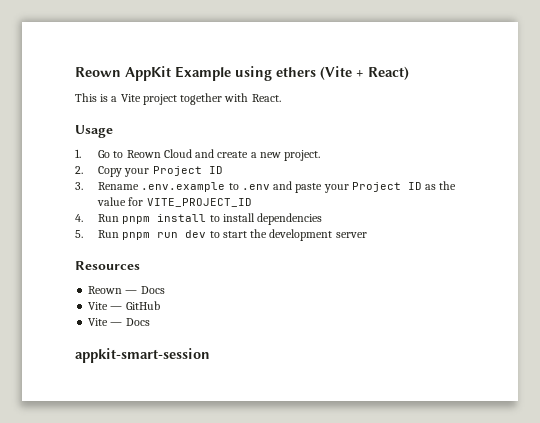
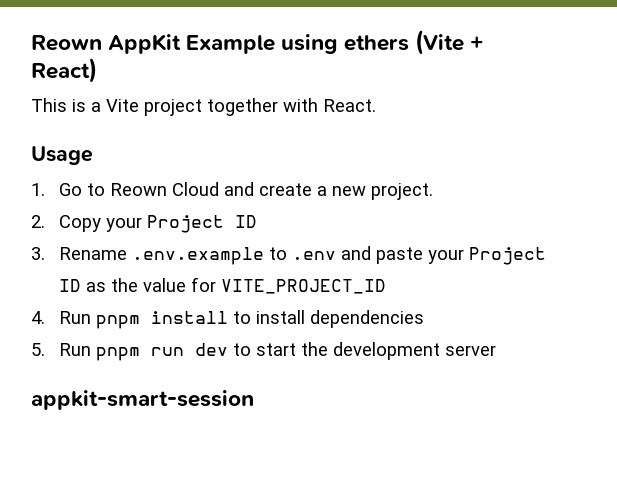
[75,261,140,270] [88,286,165,294] [88,301,160,310] [88,318,150,326] // Resources // Reown — Docs // Vite — GitHub // Vite — Docs -> (496, 350) none

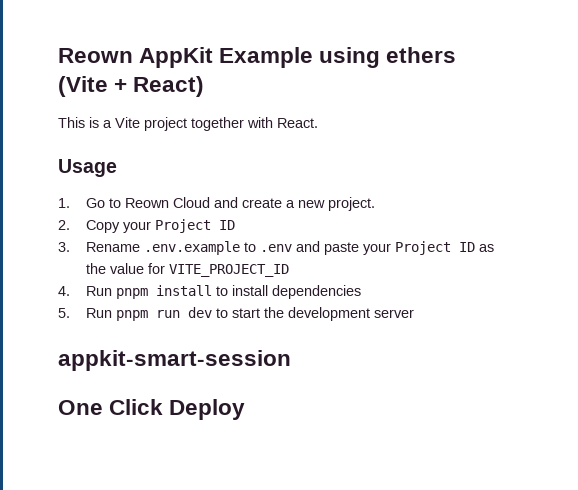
(254, 400) none -> [58,399,246,420] // One Click Deploy

